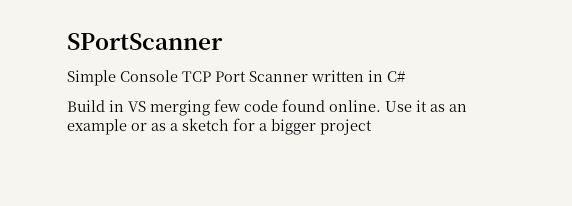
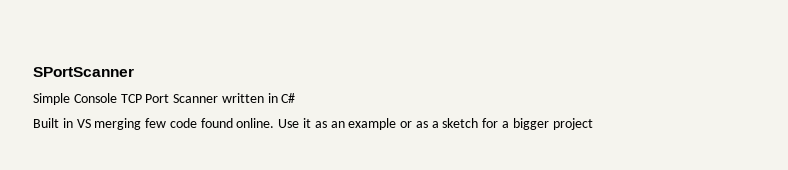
[67,100,105,112] Build -> [33,118,59,128] Built

